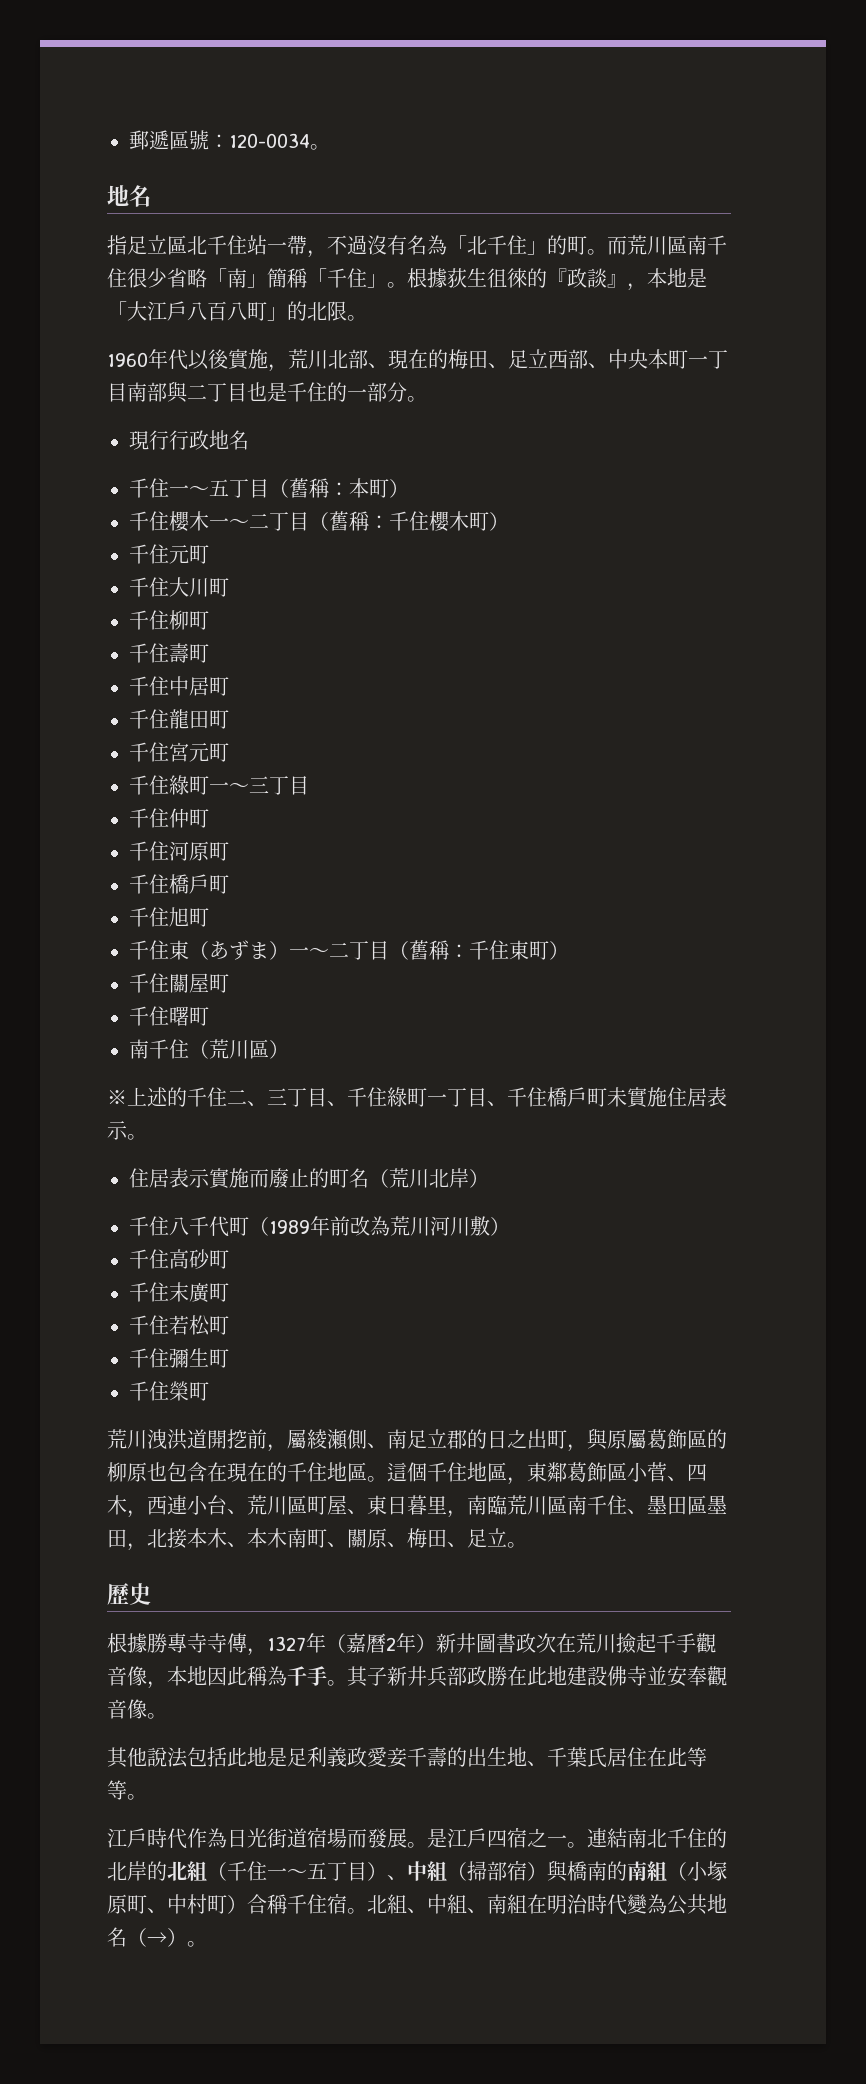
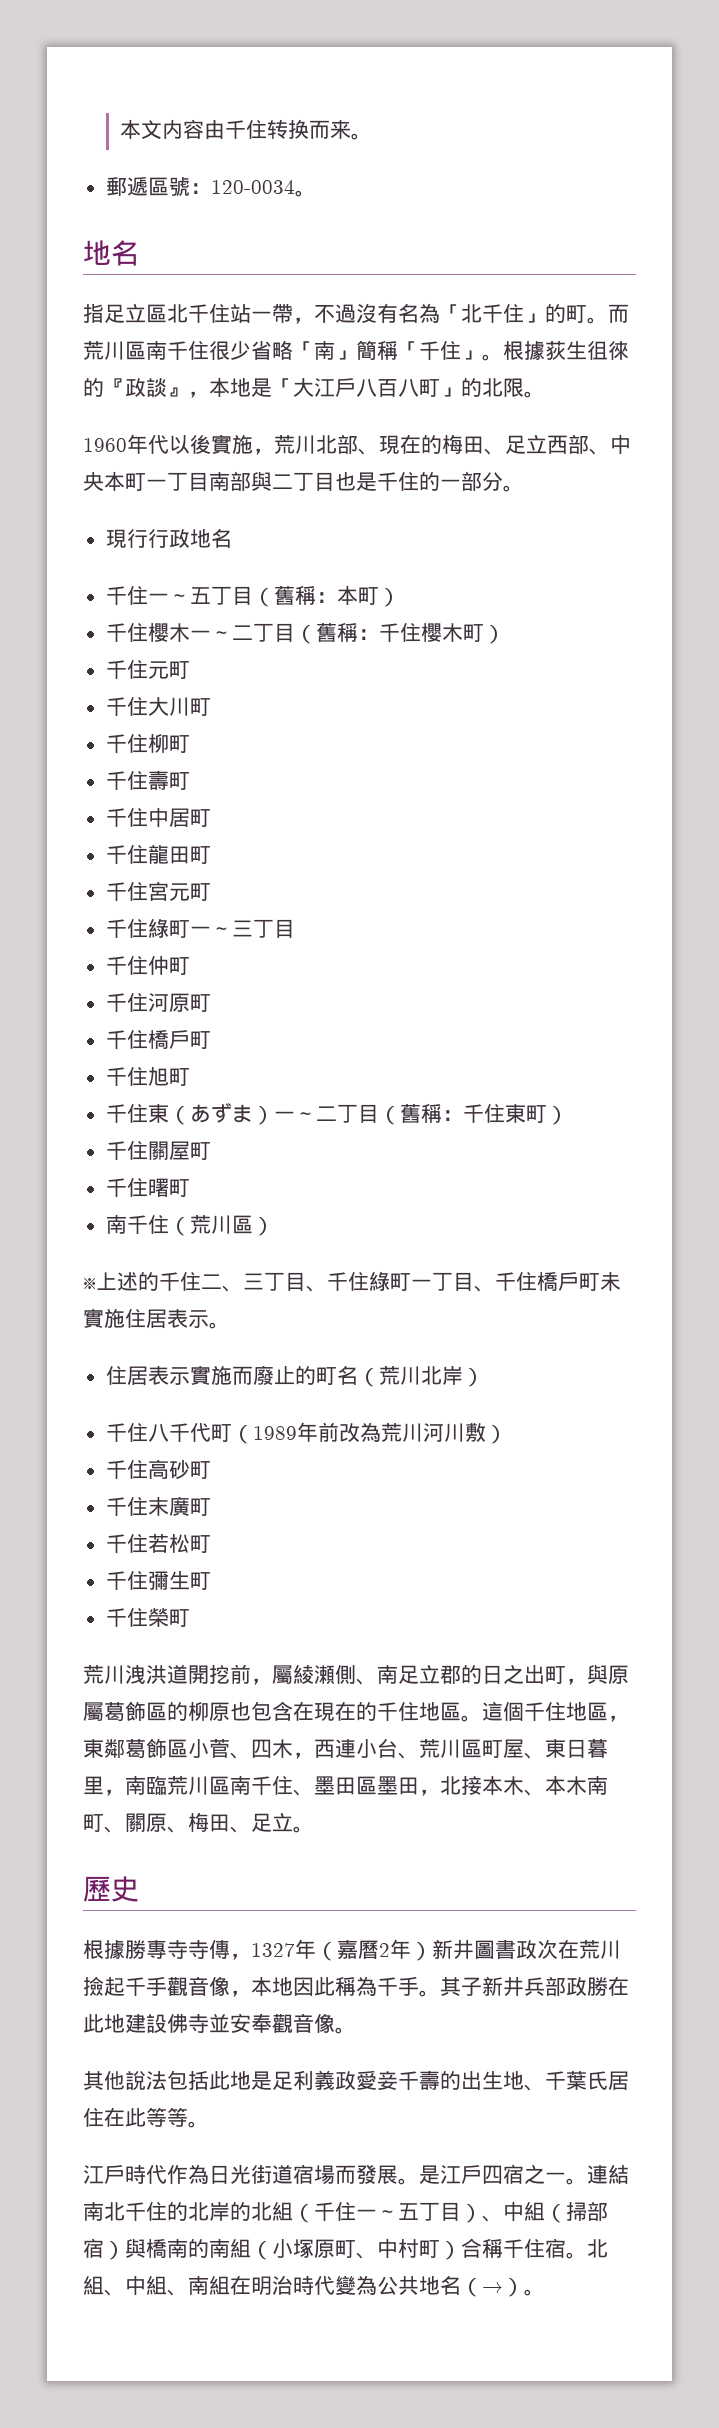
(129, 140) none -> [120,119,373,140] 本文内容由千住转换而来。 //

